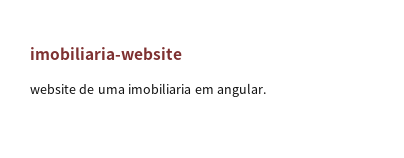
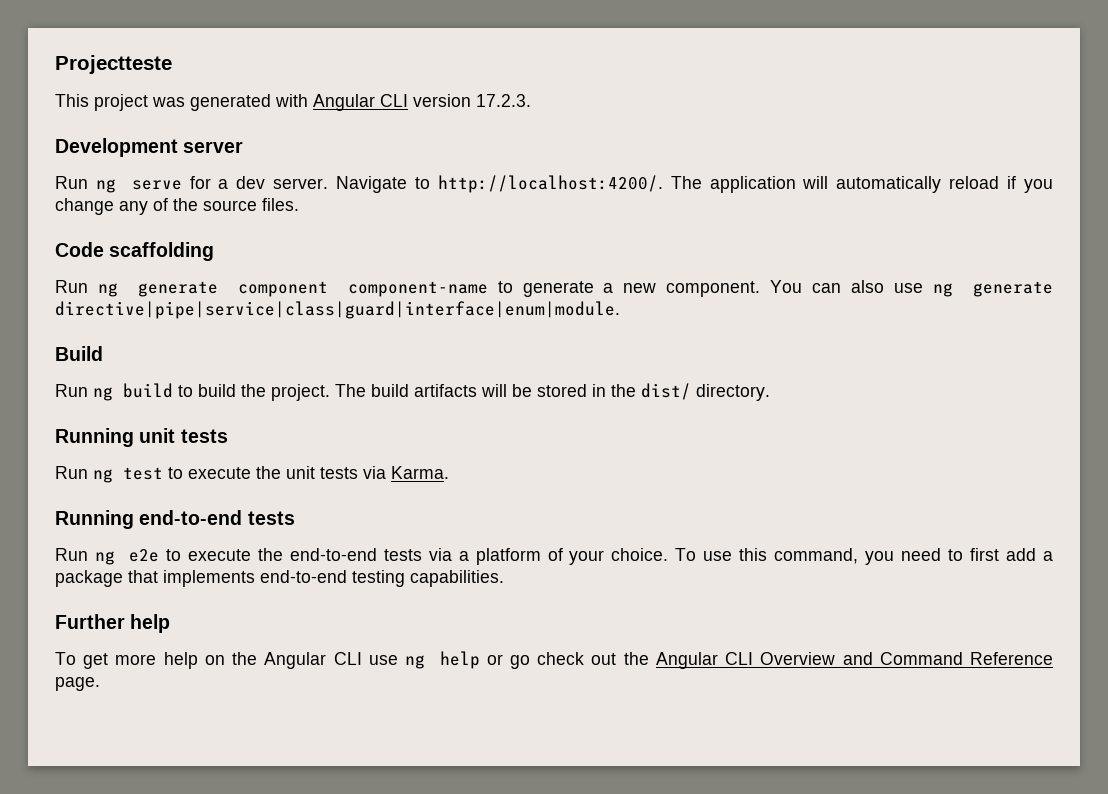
[30,47,182,60] [30,83,266,97] imobiliaria-website // website de uma imobiliaria em angular. -> [55,55,172,74] [55,94,531,111] [55,138,244,157] [55,175,1053,193] [55,198,299,215] [55,242,215,261] [55,280,1053,297] [55,301,620,319] [55,346,103,361] [55,383,770,401] [55,428,228,447] [55,466,449,483] [55,510,295,529] [55,548,1054,565] [55,570,504,587] [55,614,171,633] [55,651,1054,669] [55,677,100,691] Projectteste // This project was generated with Angular CLI version 17.2.3. // Development server // Run ng serve for a dev server. Navigate to http://localhost:4200/. The application will automatically reload if you change any of the source files. // Code scaffolding // Run ng generate component component-name to generate a new component. You can also use ng generate directive|pipe|service|class|guard|interface|enum|module. // Build // Run ng build to build the project. The build artifacts will be stored in the dist/ directory. // Running unit tests // Run ng test to execute the unit tests via Karma. // Running end-to-end tests // Run ng e2e to execute the end-to-end tests via a platform of your choice. To use this command, you need to first add a package that implements end-to-end testing capabilities. // Further help // To get more help on the Angular CLI use ng help or go check out the Angular CLI Overview and Command Reference page.

